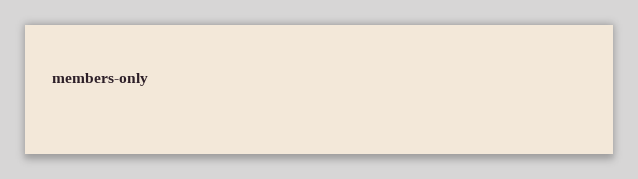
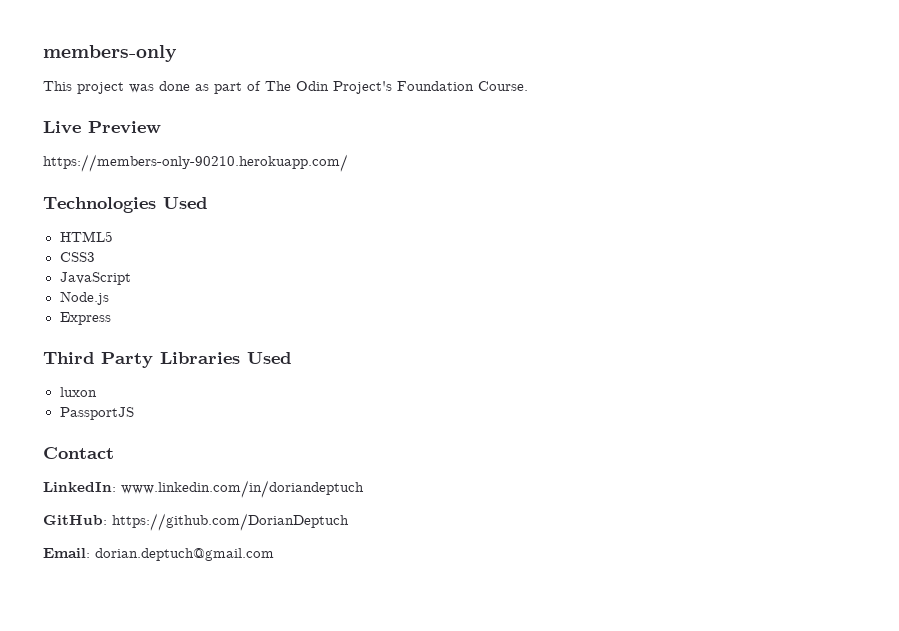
(148, 79) none -> [43,81,528,94] [43,121,161,134] [43,154,348,172] [43,197,207,213] [59,231,113,242] [59,252,95,262] [59,272,131,285] [59,291,109,305] [59,312,111,325] [43,352,291,368] [59,387,97,397] [59,407,134,420] [43,447,114,459] [43,480,364,498] [43,513,349,531] [43,548,274,561] // This project was done as part of The Odin Project's Foundation Course. // Live Preview // https://members-only-90210.herokuapp.com/ // Technologies Used // HTML5 // CSS3 // JavaScript // Node.js // Express // Third Party Libraries Used // luxon // PassportJS // Contact // LinkedIn: www.linkedin.com/in/doriandeptuch // GitHub: https://github.com/DorianDeptuch // Email: dorian.deptuch@gmail.com

